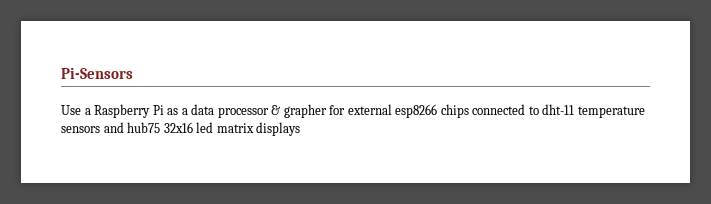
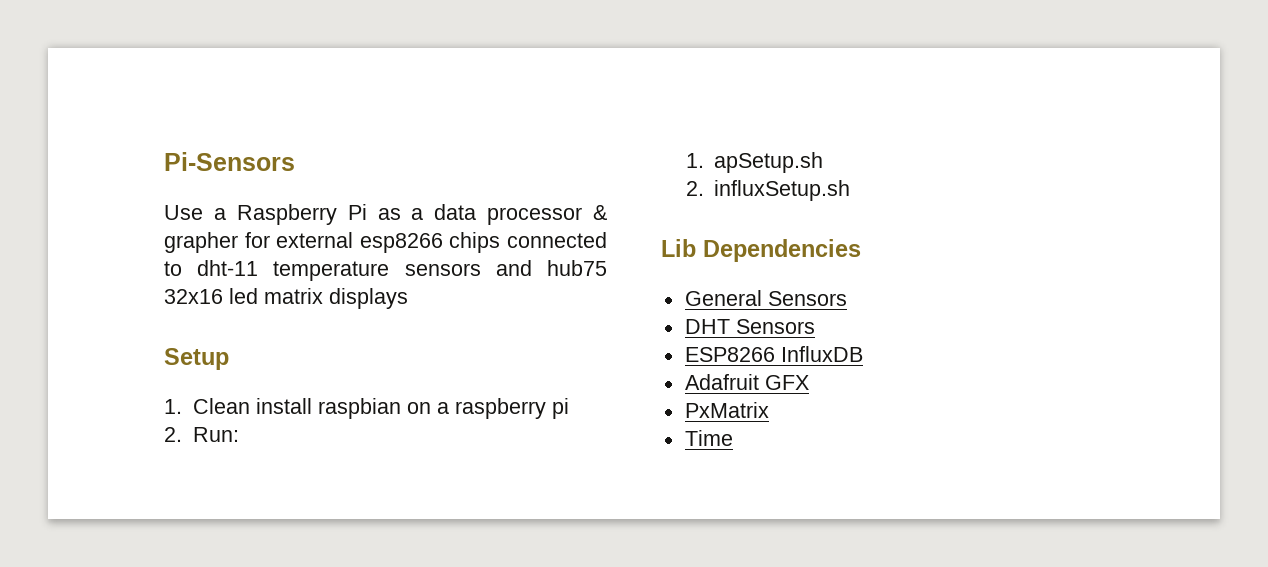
(301, 129) none -> [164,348,229,370] [164,398,569,419] [164,427,239,442] [685,152,824,173] [685,180,851,201] [661,239,861,262] [684,290,847,306] [684,319,815,334] [684,346,863,362] [684,374,809,390] [684,402,769,418] [684,430,733,446] // Setup // 1. Clean install raspbian on a raspberry pi // 2. Run: // 1. apSetup.sh // 2. influxSetup.sh // Lib Dependencies // General Sensors // DHT Sensors // ESP8266 InfluxDB // Adafruit GFX // PxMatrix // Time

